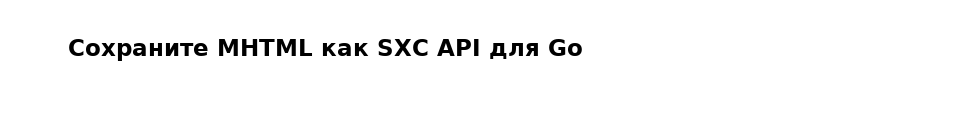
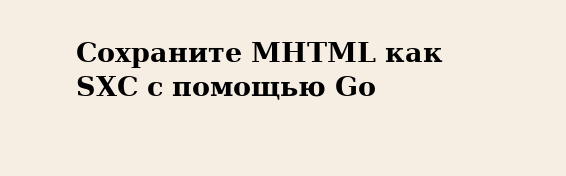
[436,39,540,59] API для -> [147,81,326,100] с помощью

